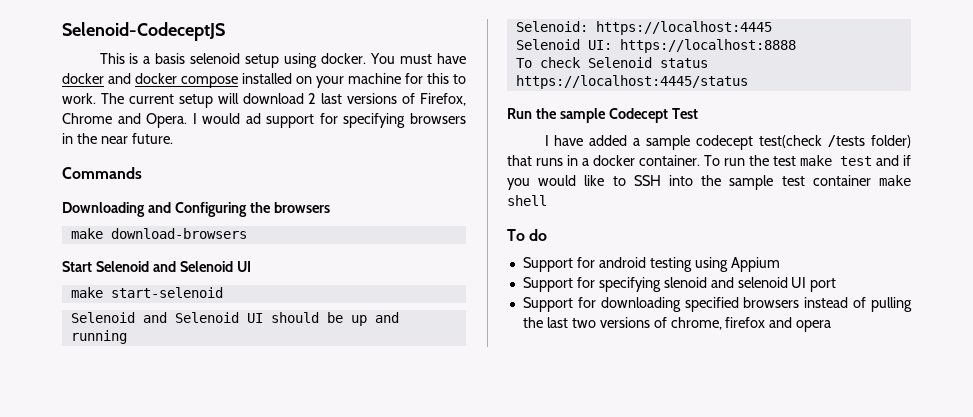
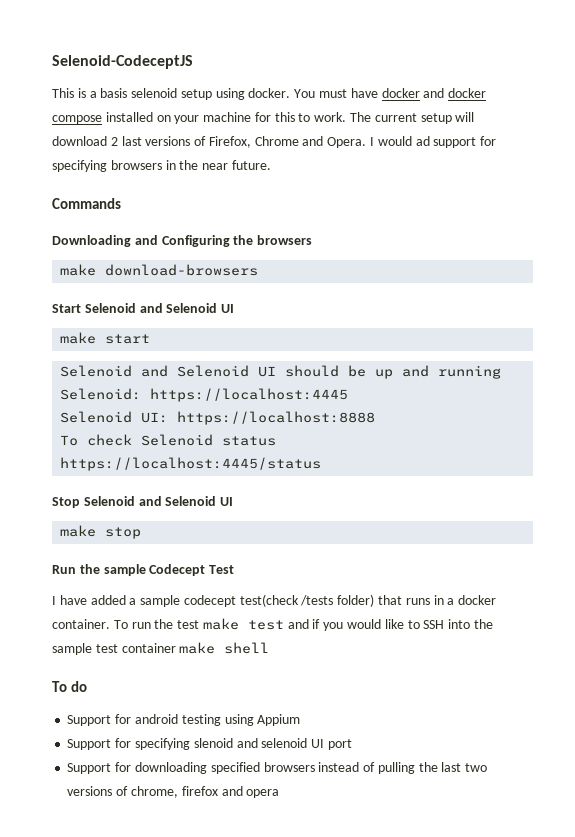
[110,287,223,298] start-selenoid -> [105,334,151,344] start
(748, 82) none -> [52,496,234,508] [60,525,142,539] // Stop Selenoid and Selenoid UI // make stop

